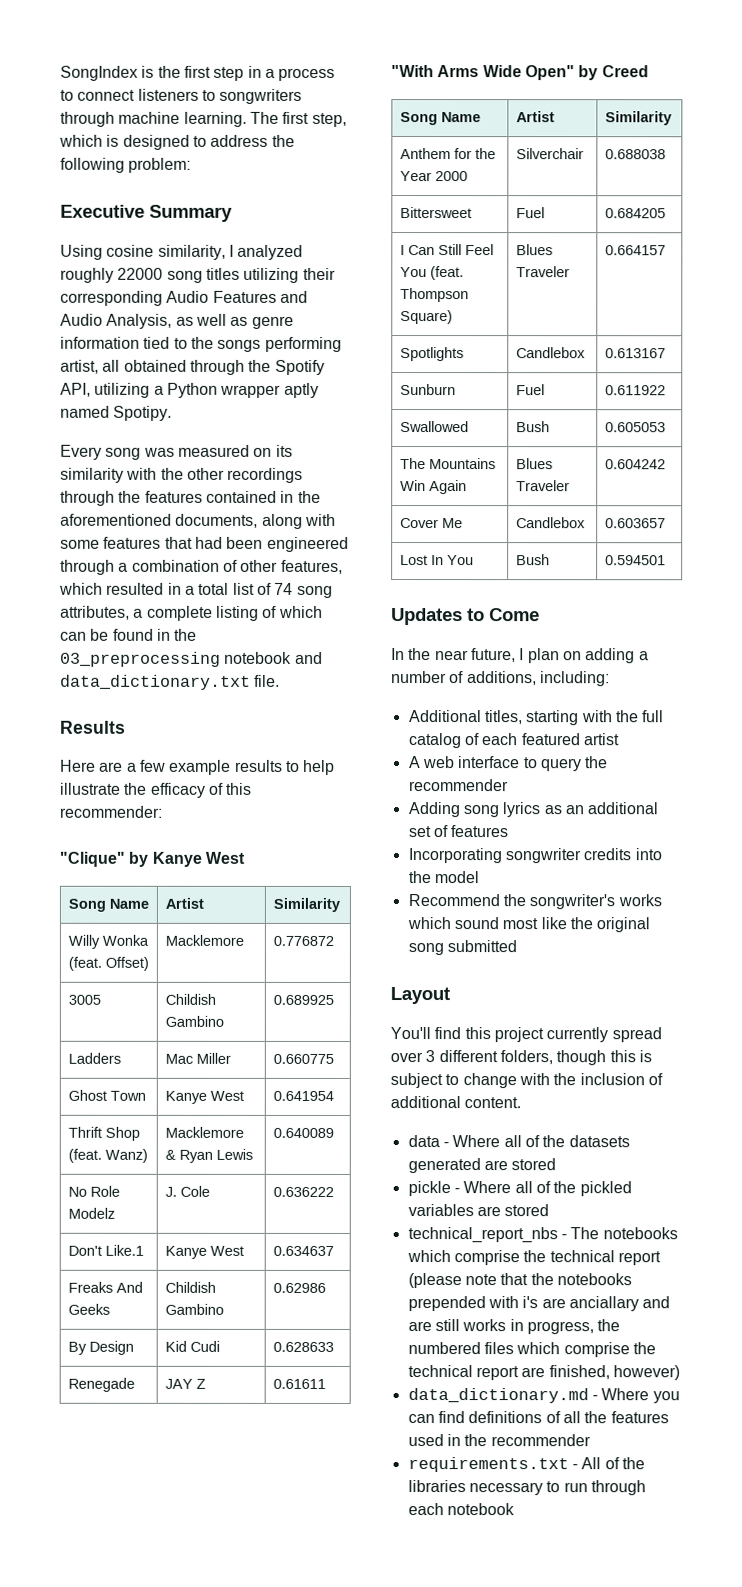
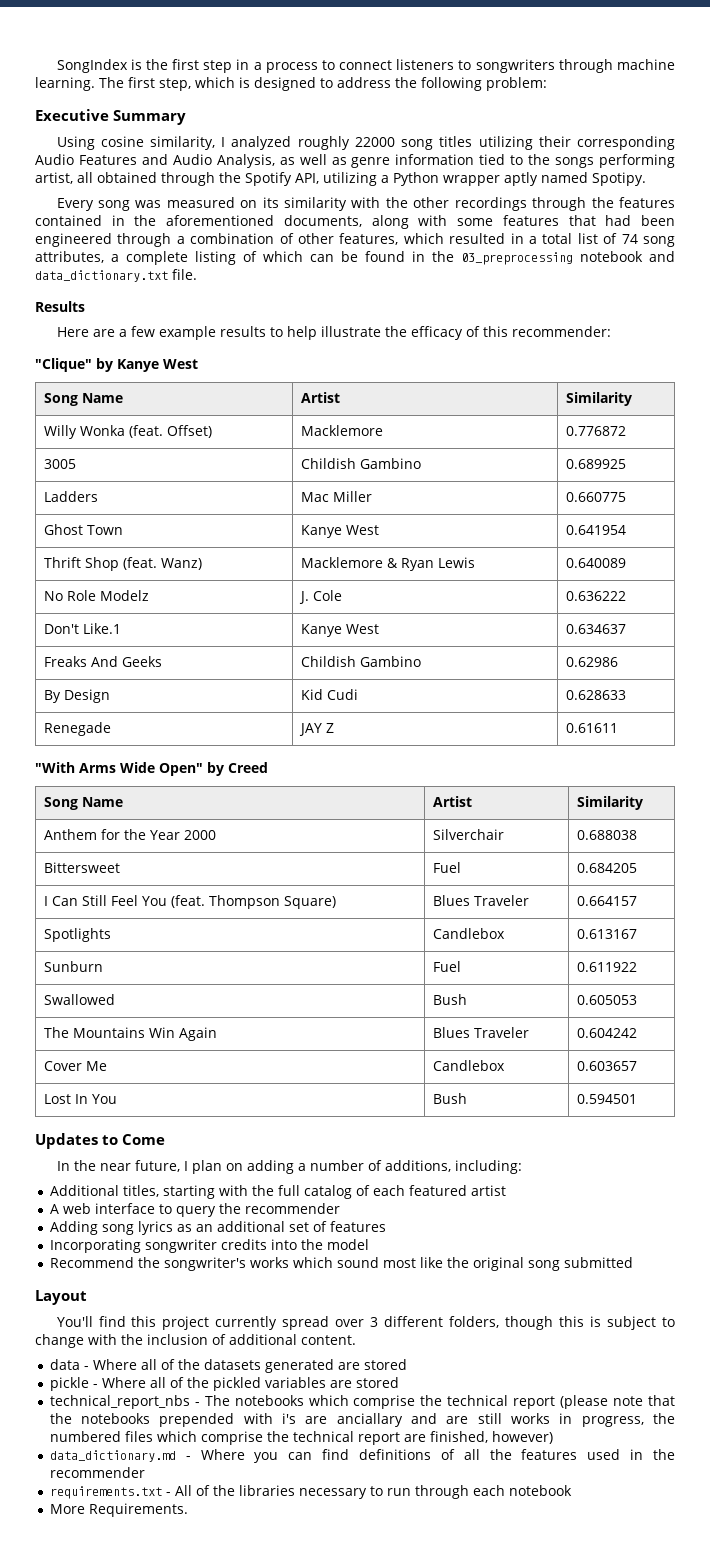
(515, 1509) none -> [49,1503,188,1517] // More Requirements.

